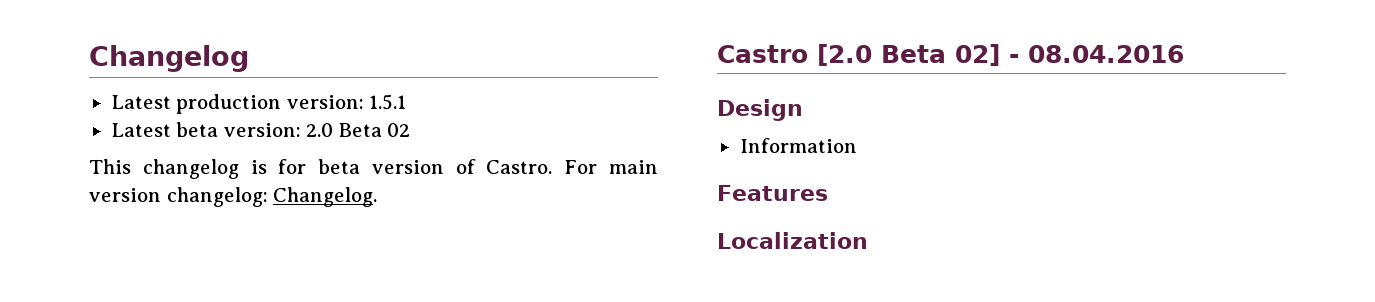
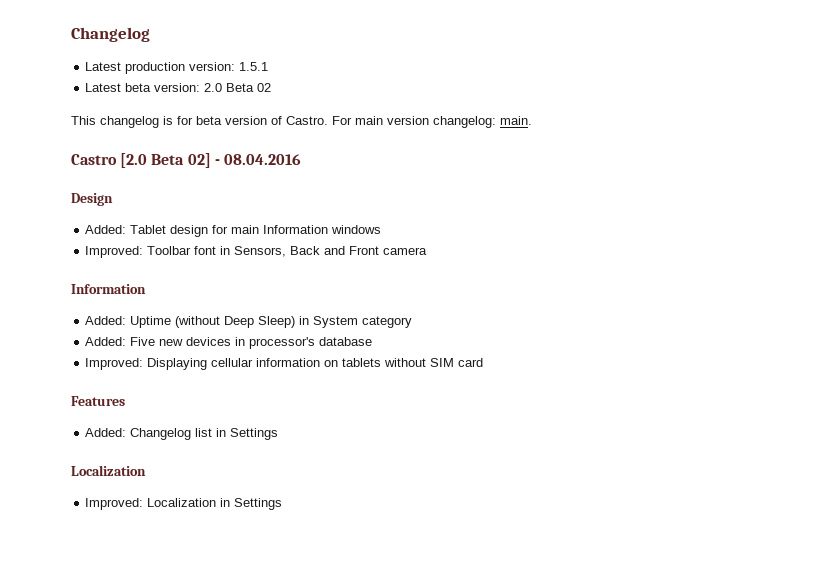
[273,187,378,207] Changelog. -> [500,116,532,125] main.
[739,138,857,153] [717,185,828,201] [717,232,868,249] Information // Features // Localization -> [85,225,382,237] [85,246,428,258] [71,284,146,294] [85,316,413,328] [85,337,373,349] [85,358,484,370] [71,396,125,406] [85,428,279,440] [71,465,146,476] [85,498,283,510] Added: Tablet design for main Information windows // Improved: Toolbar font in Sensors, Back and Front camera // Information // Added: Uptime (without Deep Sleep) in System category // Added: Five new devices in processor's database // Improved: Displaying cellular information on tablets without SIM card // Features // Added: Changelog list in Settings // Localization // Improved: Localization in Settings

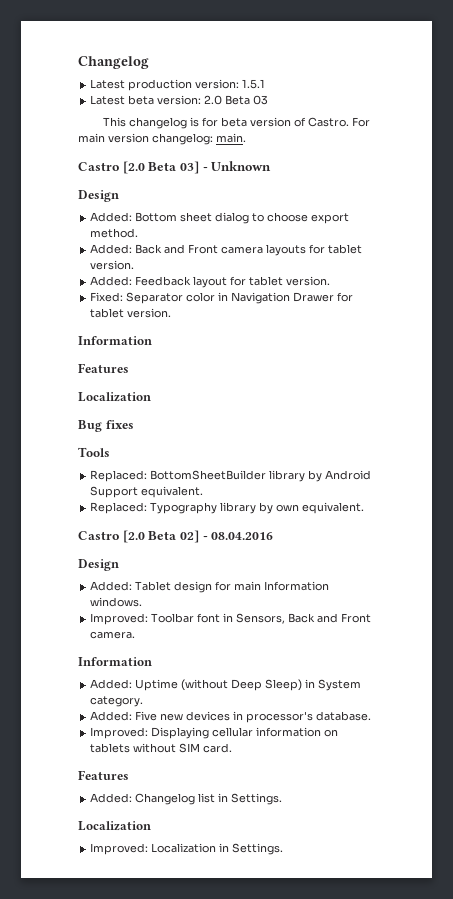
[257,83,272,92] 02 -> [253,95,269,105] 03
(532, 120) none -> [78,161,272,174] [78,190,119,202] [90,212,350,224] [90,228,139,238] [90,244,363,256] [90,260,135,270] [90,276,331,288] [90,292,354,304] [90,308,172,318] [78,336,152,345] [78,363,129,373] [78,392,151,402] [78,420,134,432] [78,447,110,457] [90,470,372,482] [90,486,204,498] [90,502,365,514] // Castro [2.0 Beta 03] - Unknown // Design // Added: Bottom sheet dialog to choose export method. // Added: Back and Front camera layouts for tablet version. // Added: Feedback layout for tablet version. // Fixed: Separator color in Navigation Drawer for tablet version. // Information // Features // Localization // Bug fixes // Tools // Replaced: BottomSheetBuilder library by Android Support equivalent. // Replaced: Typography library by own equivalent.
[331,225,382,234] windows -> [90,597,143,607] windows.
[383,247,428,255] camera -> [90,631,136,639] camera.
[362,316,413,328] category -> [90,696,144,707] category.
[319,337,373,346] database -> [316,711,372,721] database.
[458,358,484,367] card -> [203,743,233,753] card.
[230,428,279,440] Settings -> [231,793,283,805] Settings.
[234,498,283,510] Settings -> [232,843,284,855] Settings.

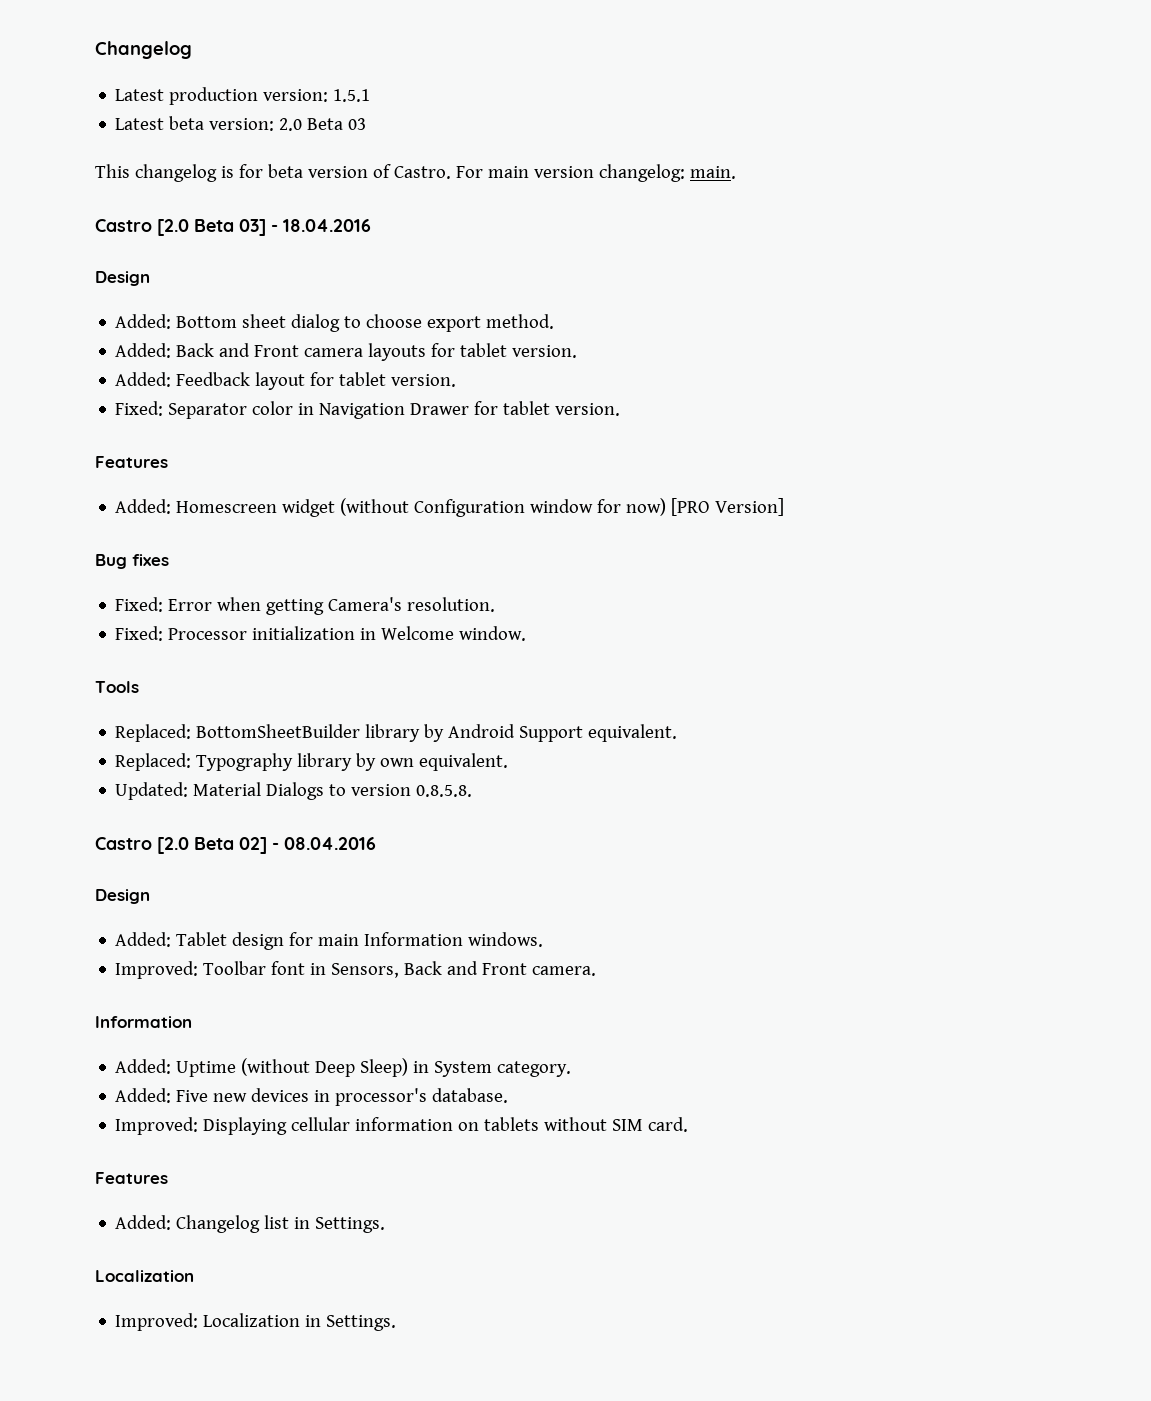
[211,161,272,171] Unknown -> [283,219,371,232] 18.04.2016
[78,336,152,345] [78,363,129,373] [78,392,151,402] [78,420,134,432] // Information // Features // Localization // Bug fixes -> [95,456,168,468] [115,498,785,517] [95,554,169,569] [115,597,496,615] [115,626,527,641] // Features // Added: Homescreen widget (without Configuration window for now) [PRO Version] // Bug fixes // Fixed: Error when getting Camera's resolution. // Fixed: Processor initialization in Welcome window.
(365, 508) none -> [115,782,473,800] // Updated: Material Dialogs to version 0.8.5.8.

